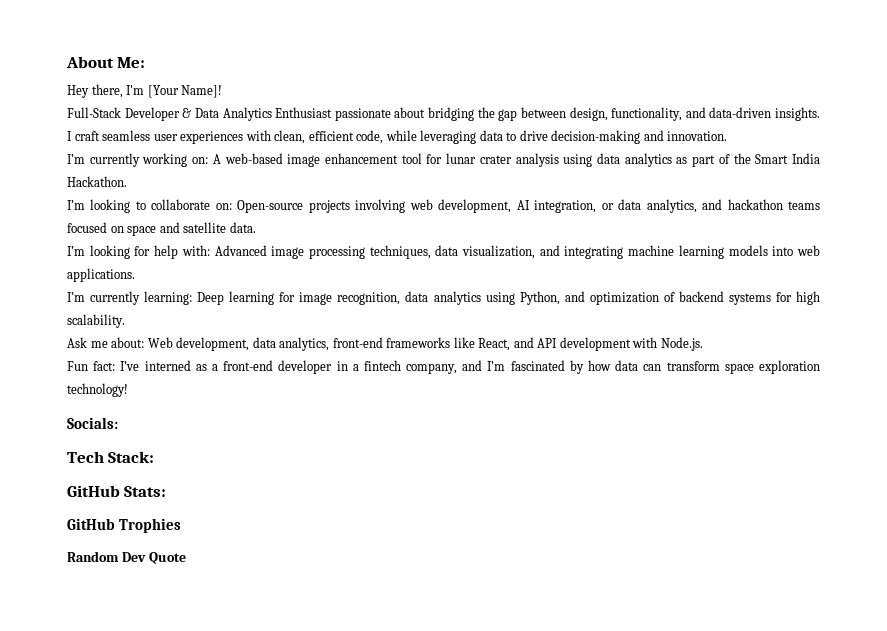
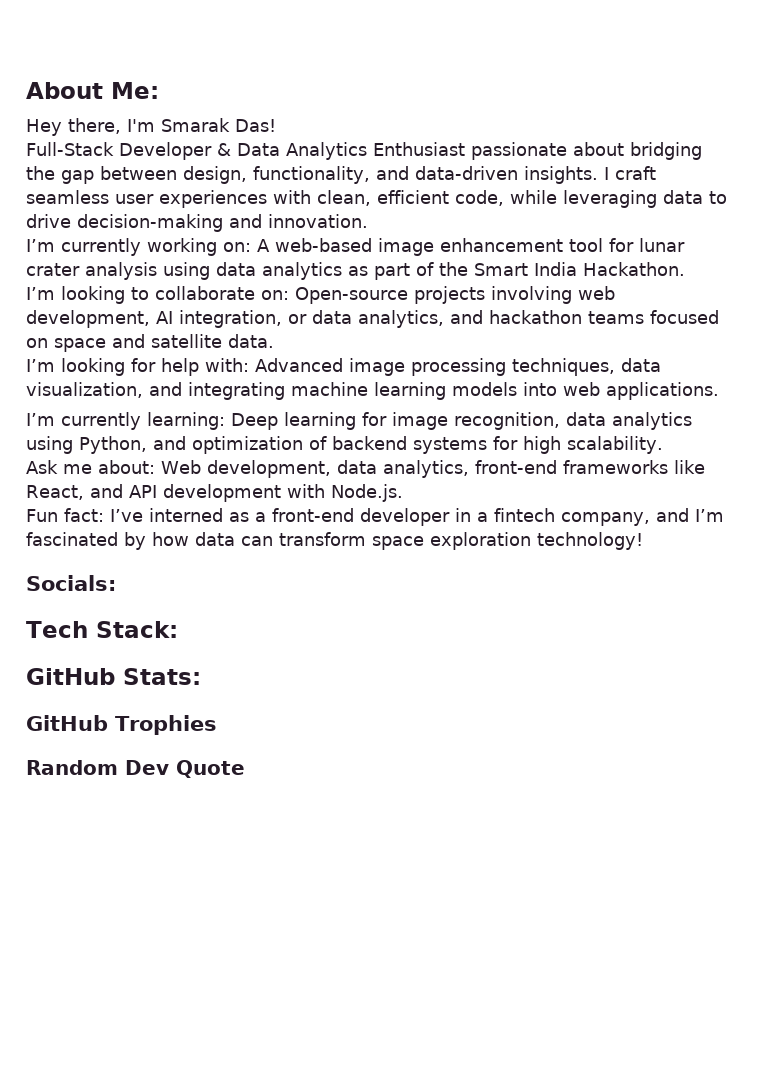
[147,85,223,98] [Your Name]! -> [161,118,276,132] Smarak Das!

